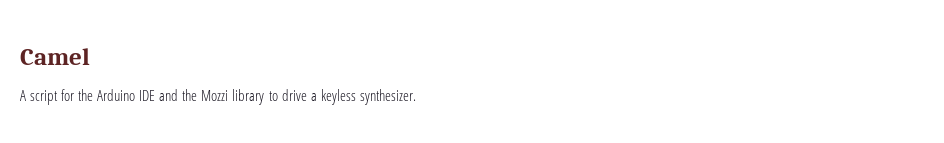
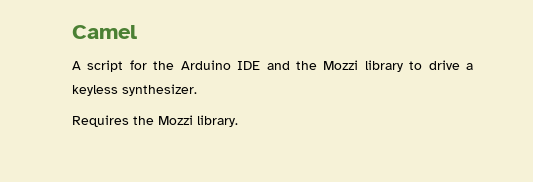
(416, 97) none -> [72,115,238,127] // Requires the Mozzi library.

